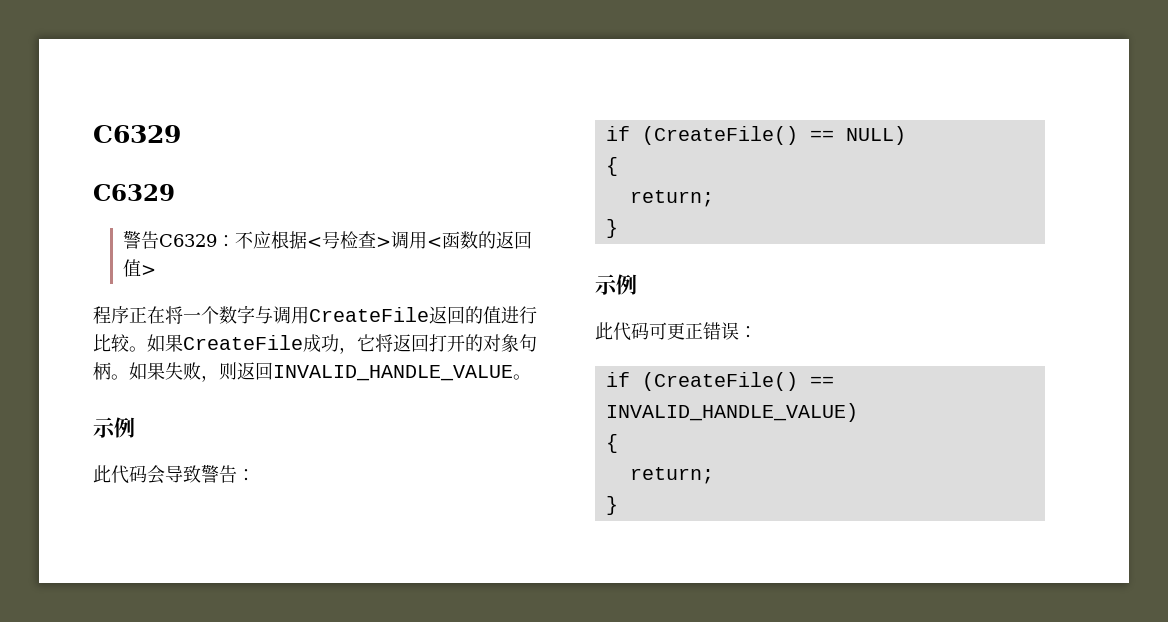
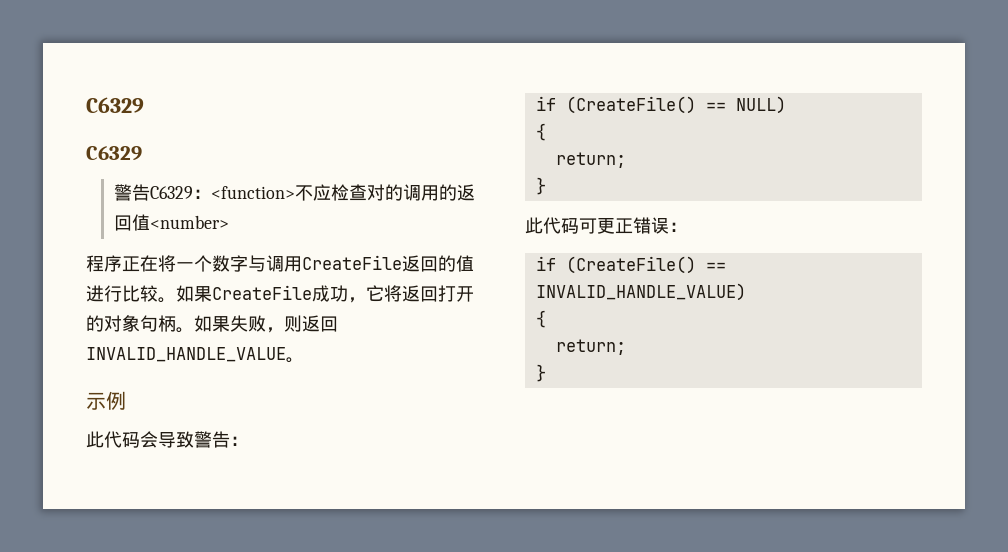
[234,231,478,249] 不应根据<号检查>调用<函数 -> [210,184,439,201] <function>不应检查对的调用
[140,265,156,275] > -> [149,215,229,229] <number>
[595,274,637,295] // 示例 -> (546, 186) none

